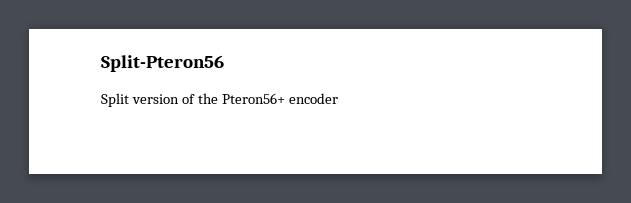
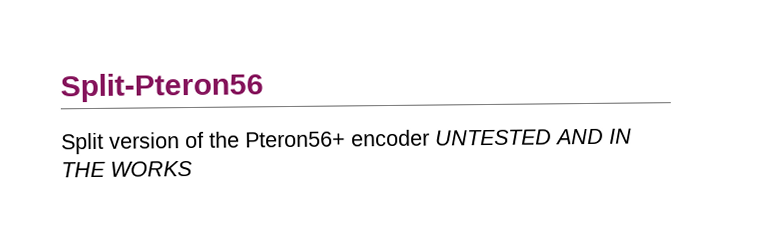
(338, 98) none -> [435,128,632,146] [61,160,193,178] UNTESTED AND IN THE WORKS

